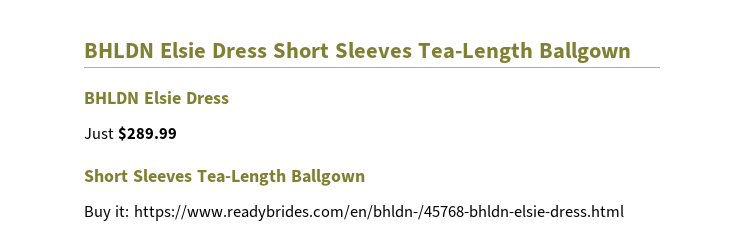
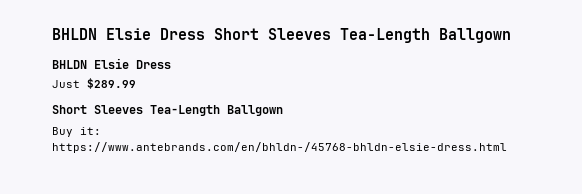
[133,205,624,221] https://www.readybrides.com/en/bhldn-/45768-bhldn-elsie-dress.html -> [52,142,507,153] https://www.antebrands.com/en/bhldn-/45768-bhldn-elsie-dress.html

